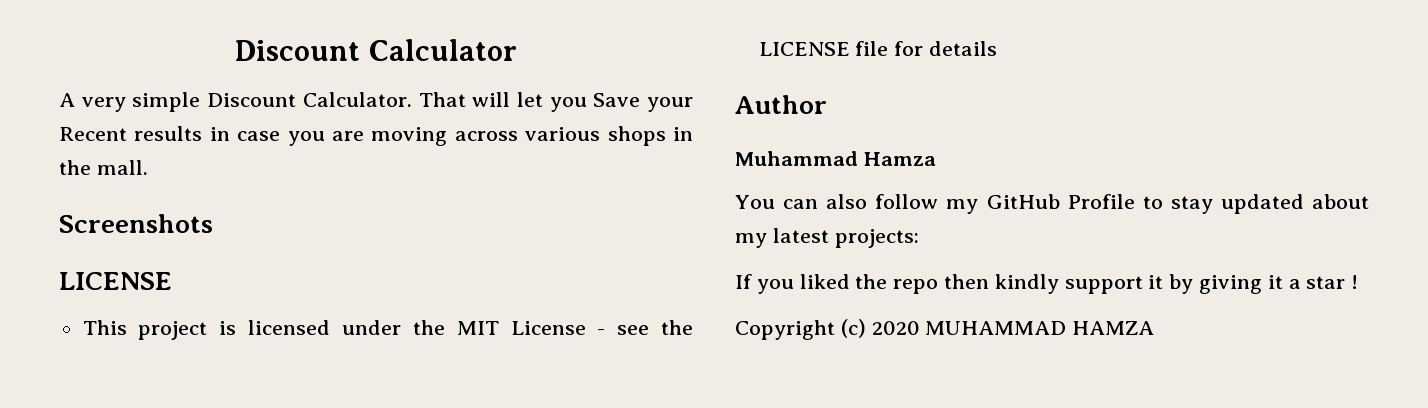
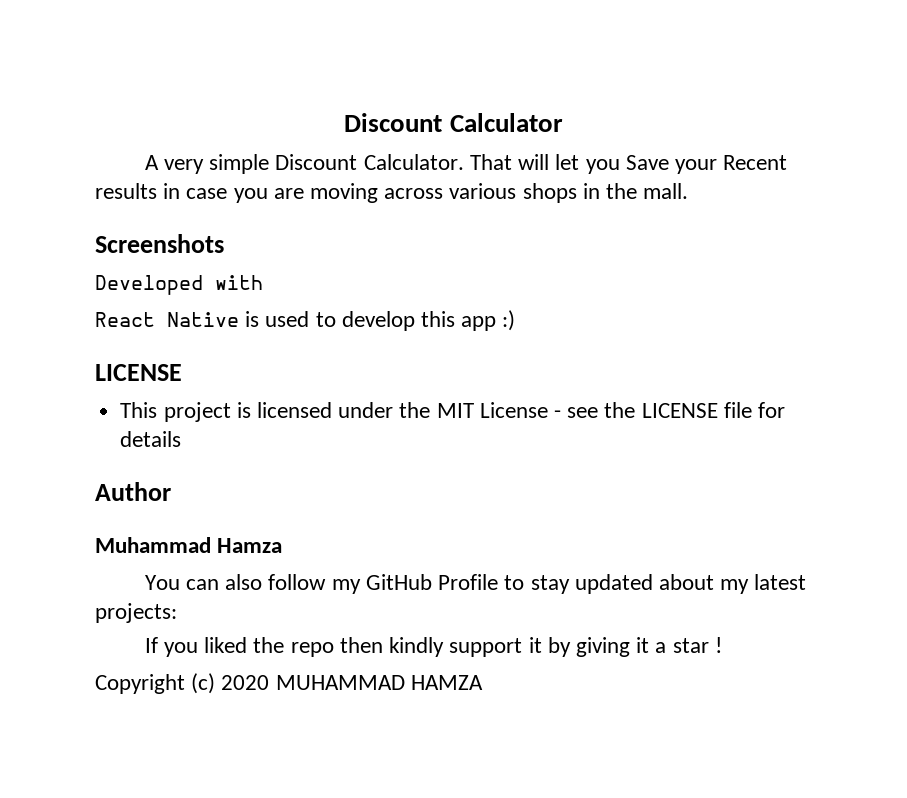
(213, 223) none -> [95,275,263,295] [95,310,516,331] // Developed with // React Native is used to develop this app :)

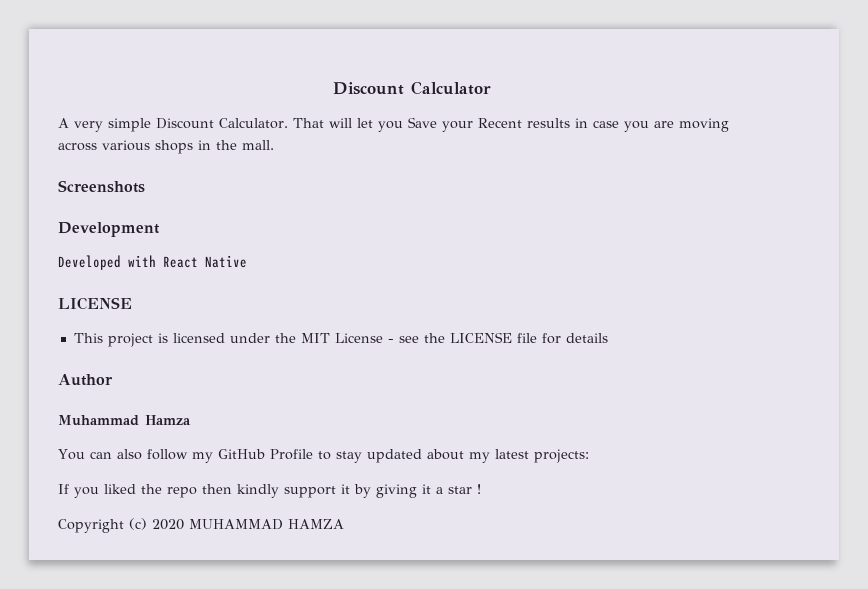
(224, 243) none -> [58,222,160,237] // Development
(263, 282) // -> (156, 261) none
[245,310,516,331] is used to develop this app :) -> (247, 261) none

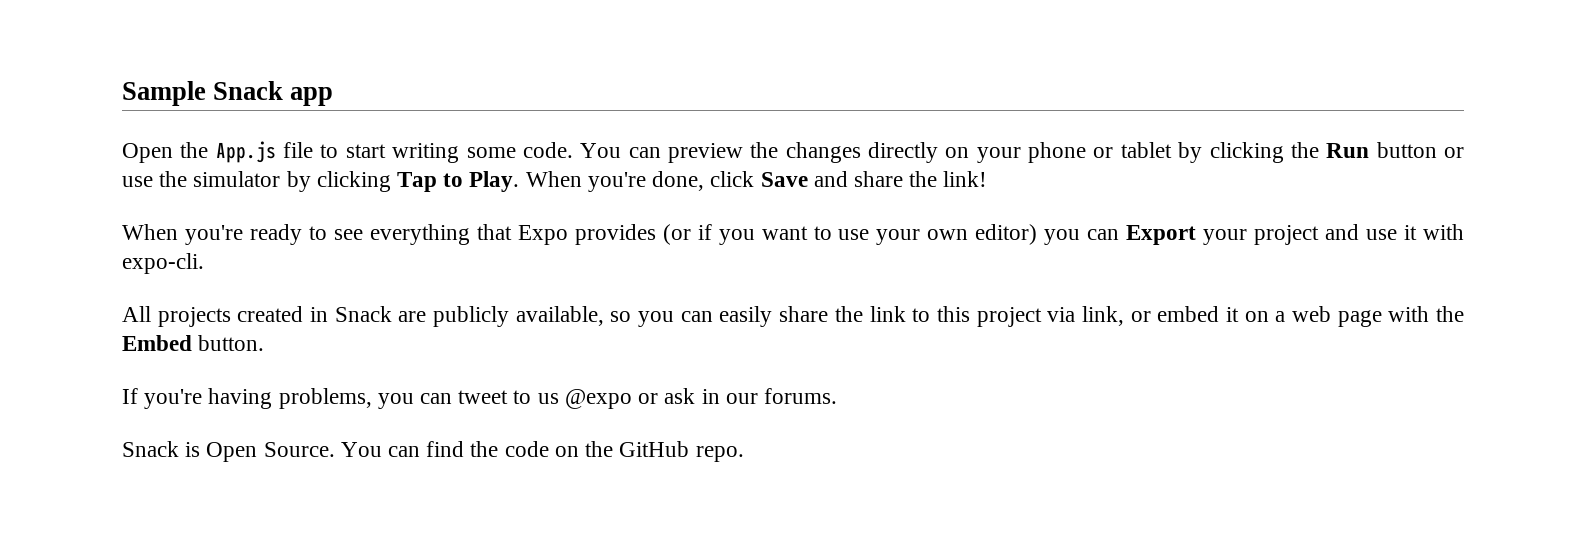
[333,81,491,95] [58,117,729,132] [58,140,274,154] [58,180,145,193] [58,222,160,237] [58,255,247,270] [58,297,132,310] [73,332,608,347] [58,374,113,386] [58,415,191,426] [58,449,589,463] [58,484,481,498] [58,518,344,533] Discount Calculator // A very simple Discount Calculator. That will let you Save your Recent results in case you are moving across various shops in the mall. // Screenshots // Development // Developed with React Native // LICENSE // This project is licensed under the MIT License - see the LICENSE file for details // Author // Muhammad Hamza // You can also follow my GitHub Profile to stay updated about my latest projects: // If you liked the repo then kindly support it by giving it a star ! // Copyright (c) 2020 MUHAMMAD HAMZA -> [122,81,334,106] [122,141,1464,163] [122,171,988,192] [122,224,1465,245] [122,253,204,274] [122,306,1464,327] [122,335,265,351] [122,388,837,409] [122,441,744,462] Sample Snack app // Open the App.js file to start writing some code. You can preview the changes directly on your phone or tablet by clicking the Run button or use the simulator by clicking Tap to Play. When you're done, click Save and share the link! // When you're ready to see everything that Expo provides (or if you want to use your own editor) you can Export your project and use it with expo-cli. // All projects created in Snack are publicly available, so you can easily share the link to this project via link, or embed it on a web page with the Embed button. // If you're having problems, you can tweet to us @expo or ask in our forums. // Snack is Open Source. You can find the code on the GitHub repo.

